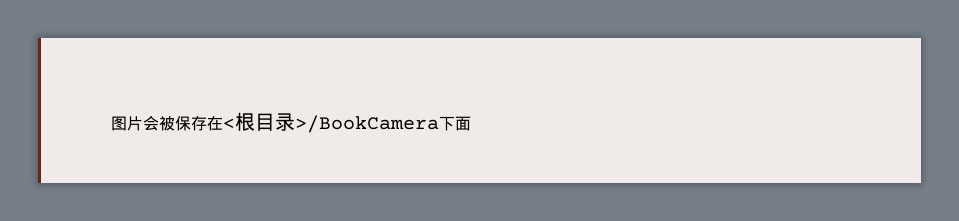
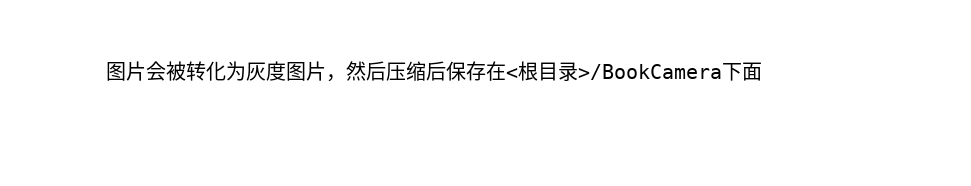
(175, 123) none -> [185,61,446,82] 转化为灰度图片，然后压缩后

